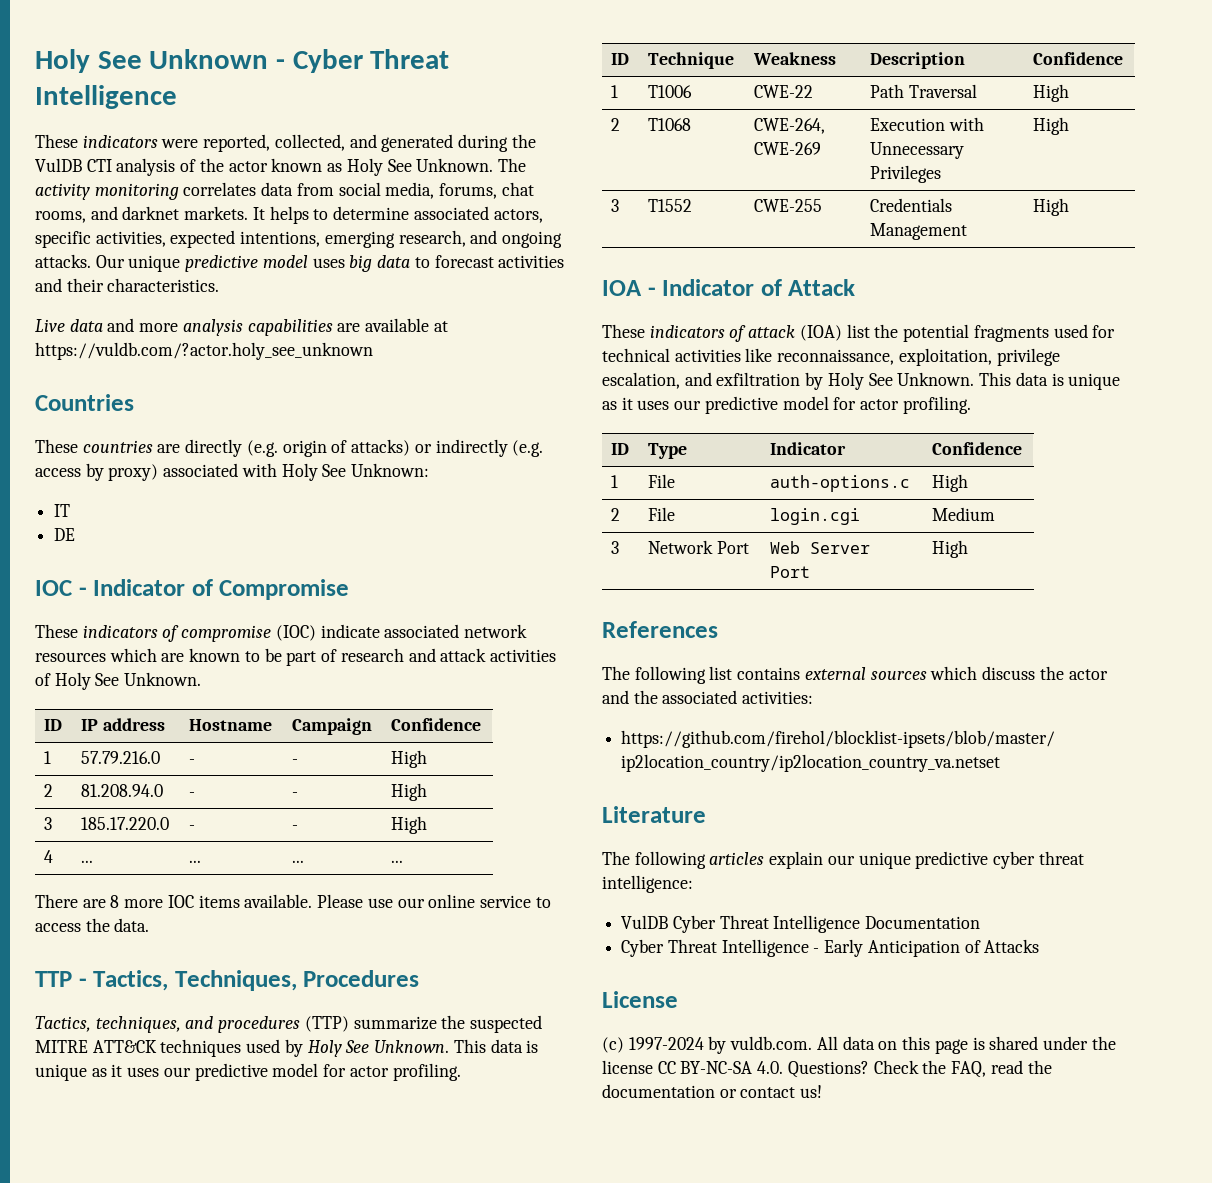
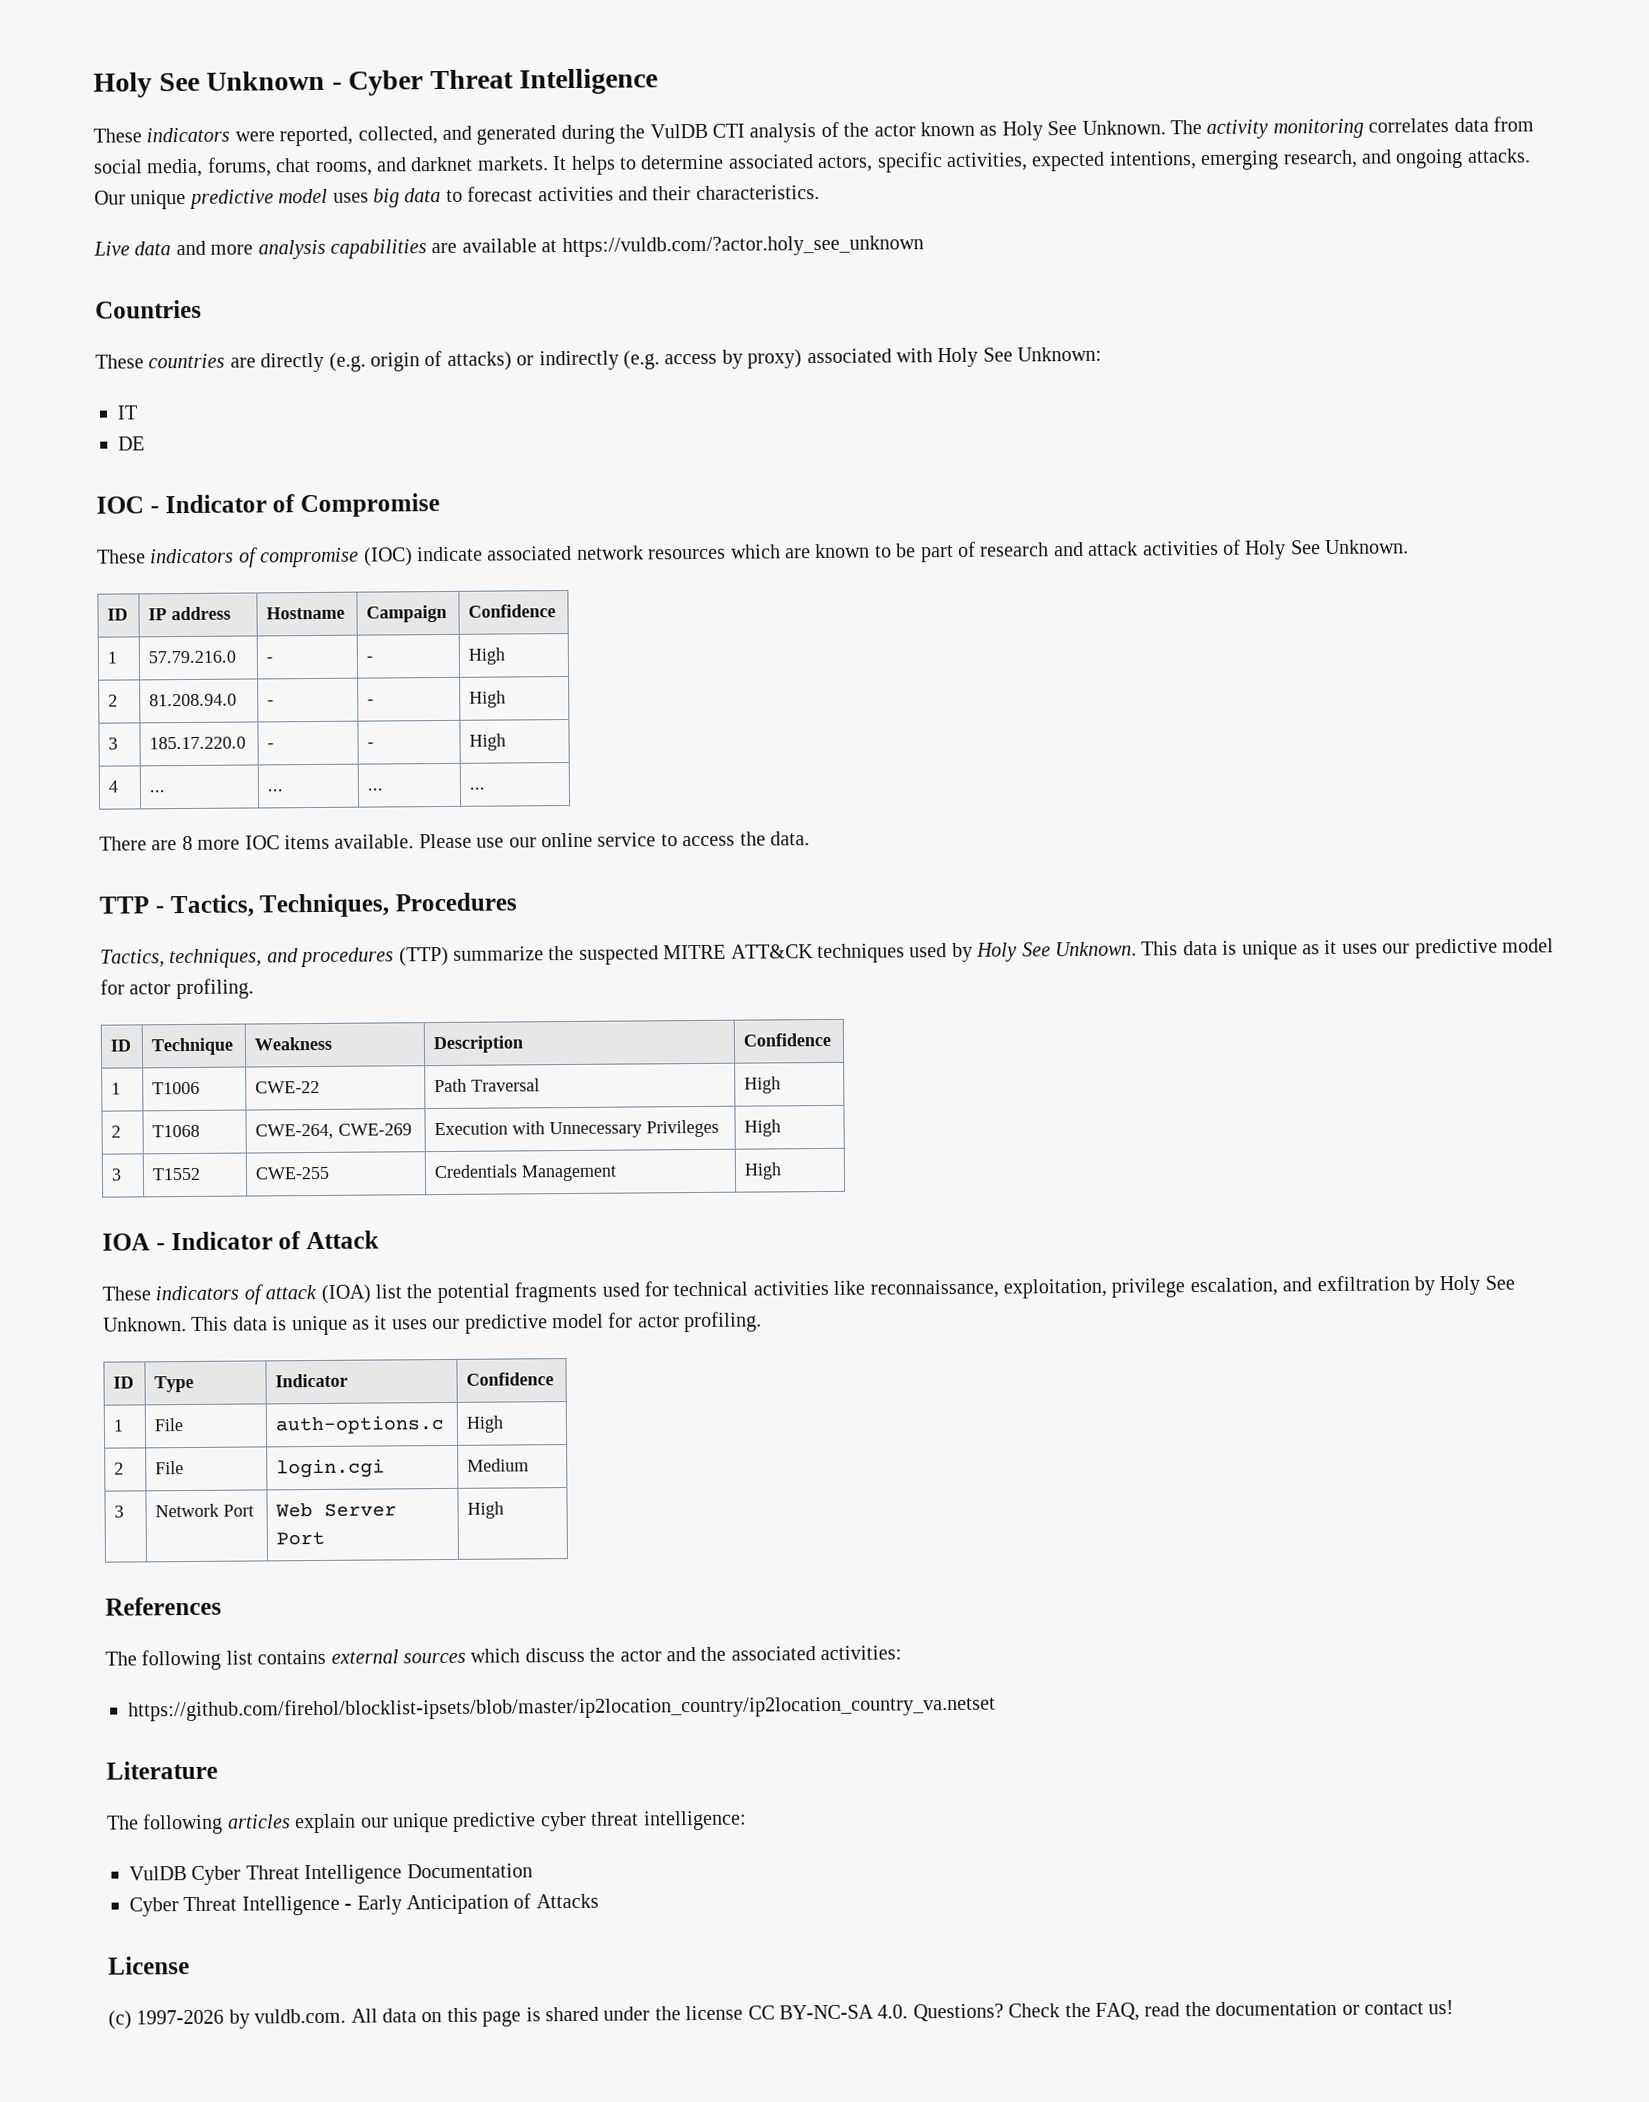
[628,1037,704,1050] 1997-2024 -> [136,2009,225,2025] 1997-2026

